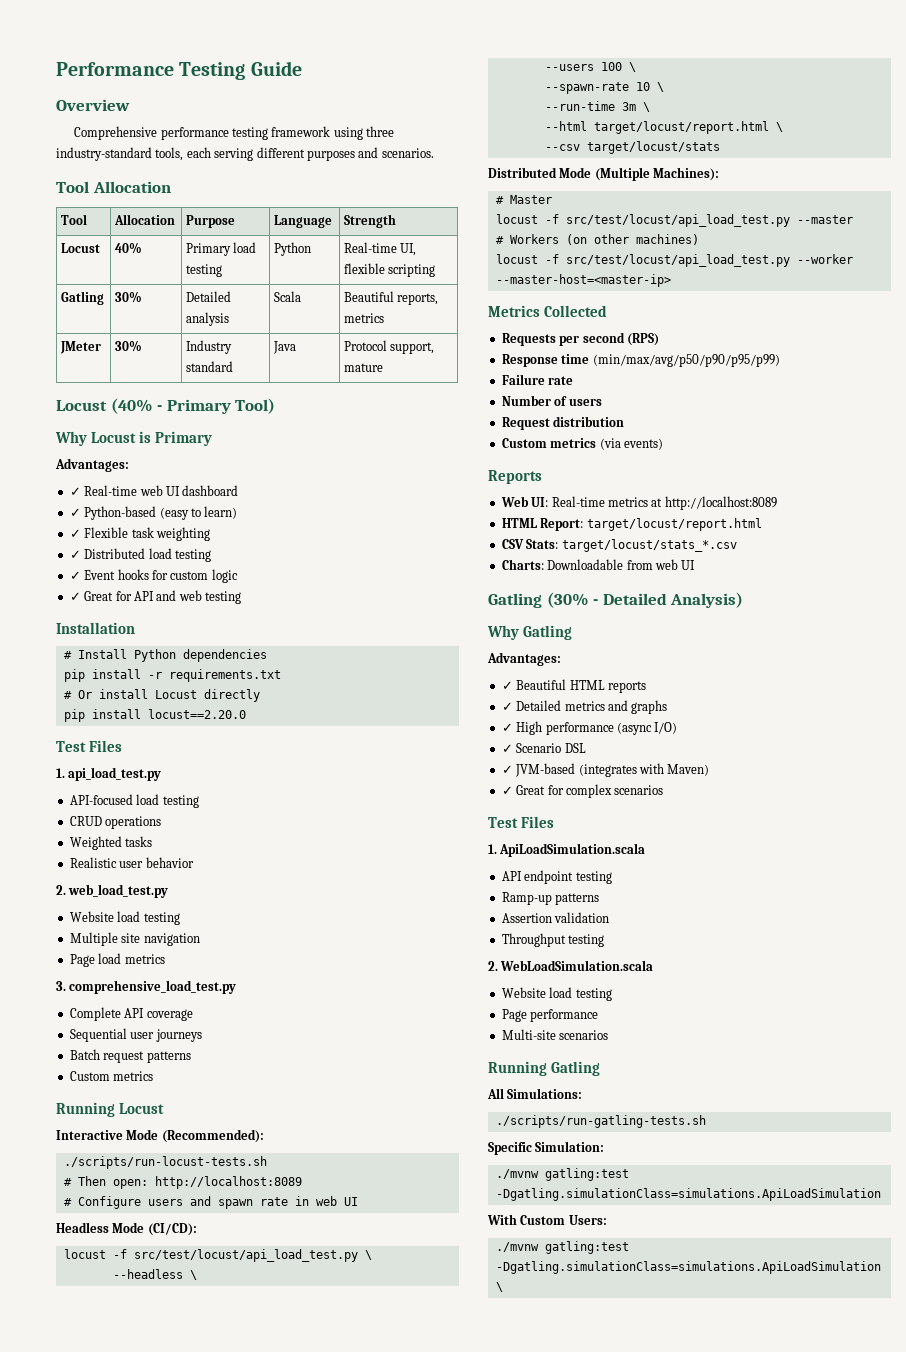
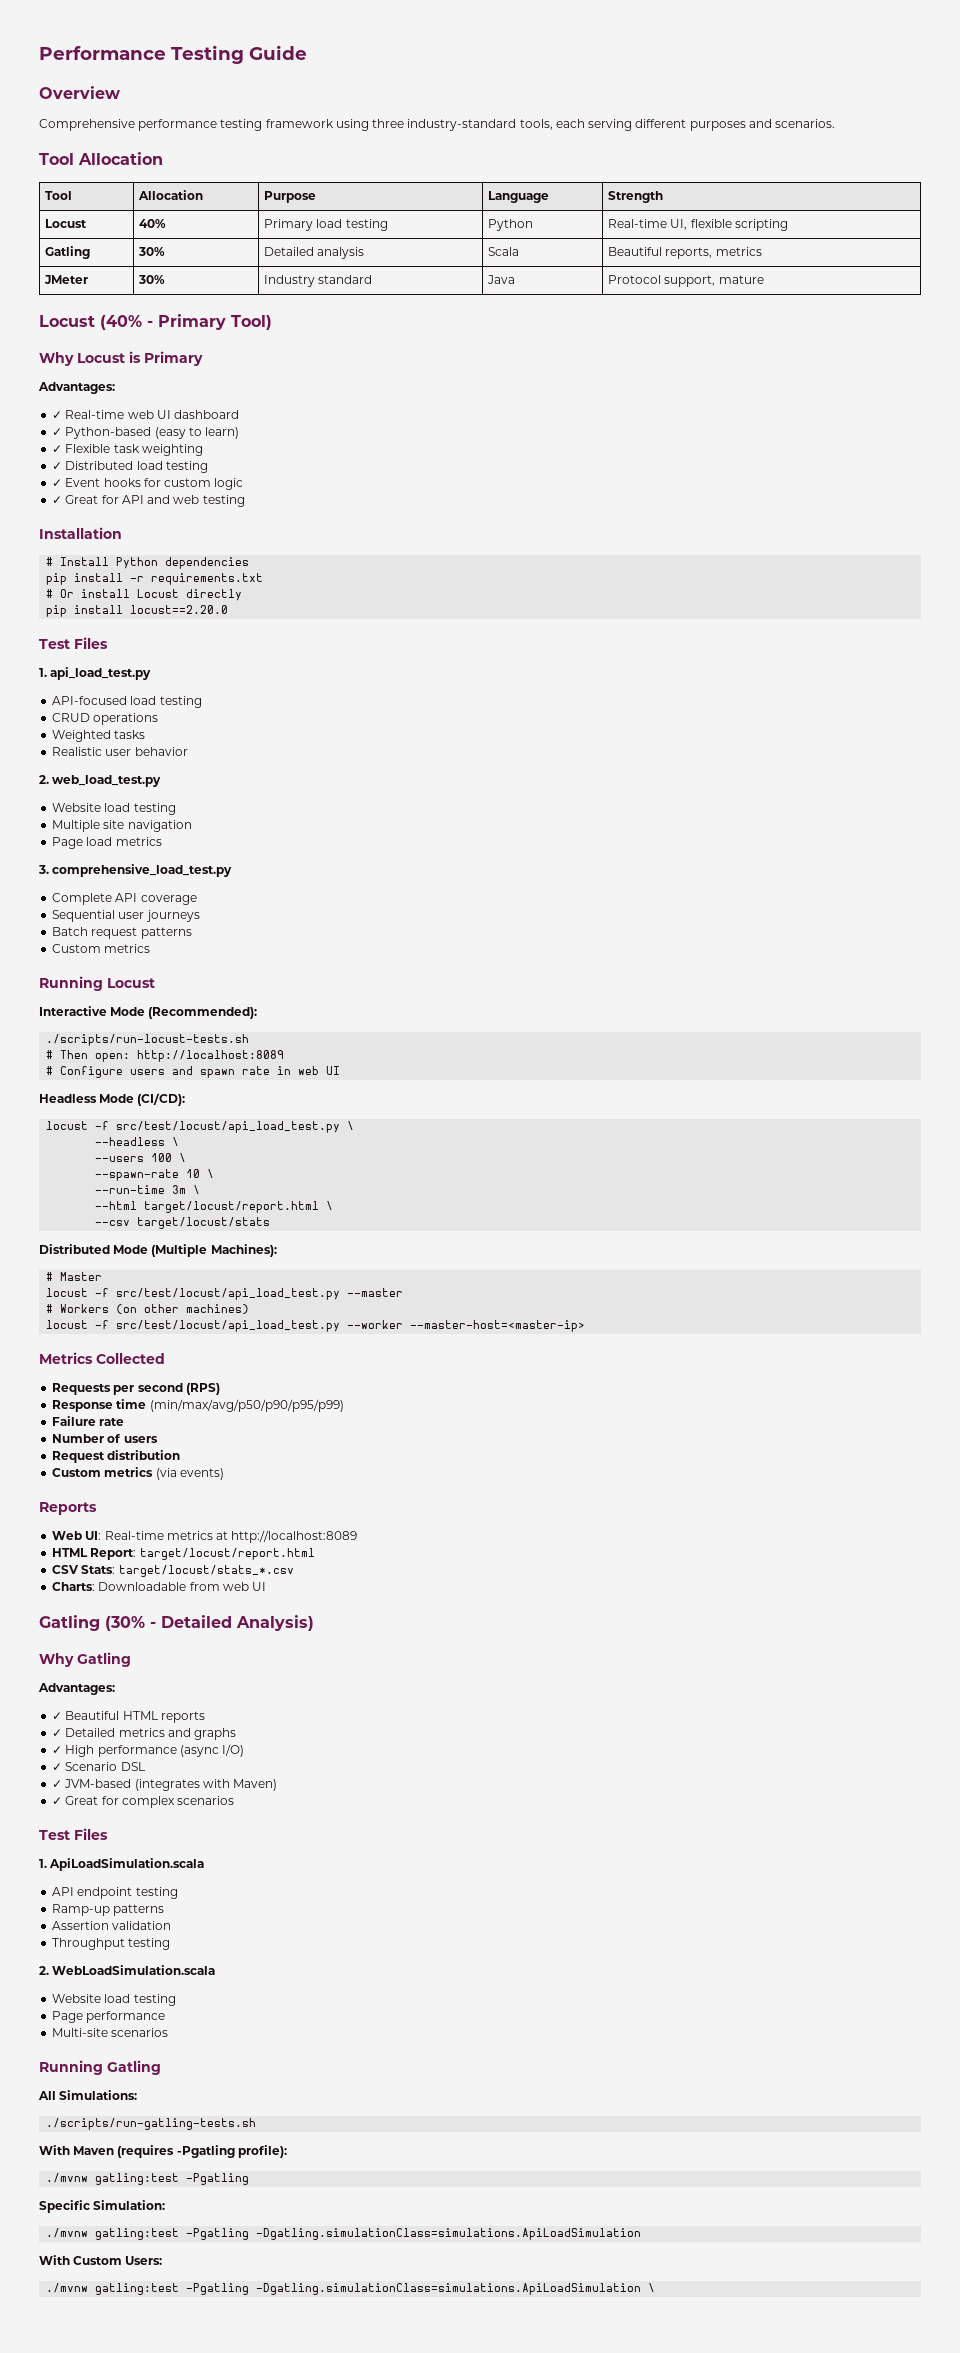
(706, 1121) none -> [39,2145,287,2158] [46,2173,250,2185] // With Maven (requires -Pgatling profile): // ./mvnw gatling:test -Pgatling
(629, 1174) none -> [186,2228,250,2240] -Pgatling
(629, 1247) none -> [186,2283,250,2295] -Pgatling

